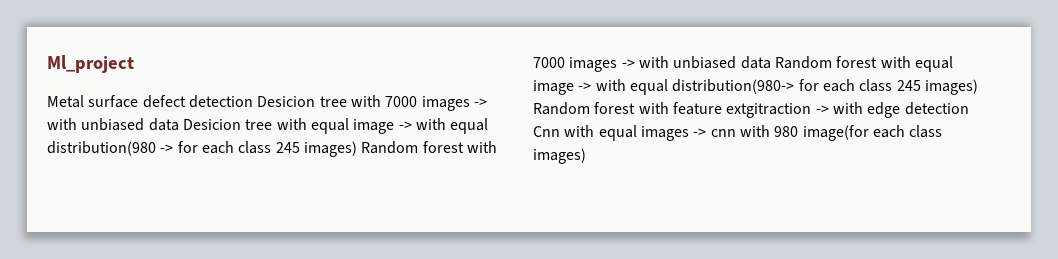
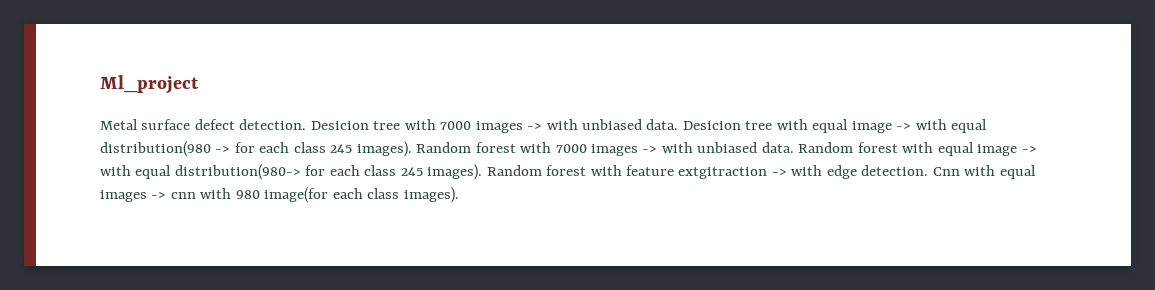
[188,95,253,108] detection -> [239,119,307,130] detection.
[148,118,179,131] data -> [646,119,679,130] data.
[303,141,357,157] images) -> [356,141,412,157] images).
[740,56,771,69] data -> [761,142,794,153] data.
[924,79,978,95] images) -> [427,164,483,180] images).
[904,102,969,115] detection -> [861,165,929,176] detection.
[533,148,586,164] images) -> [403,187,459,203] images).

